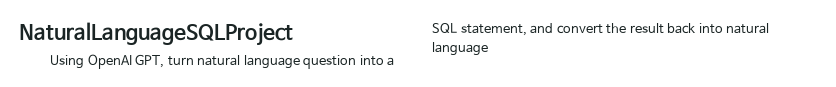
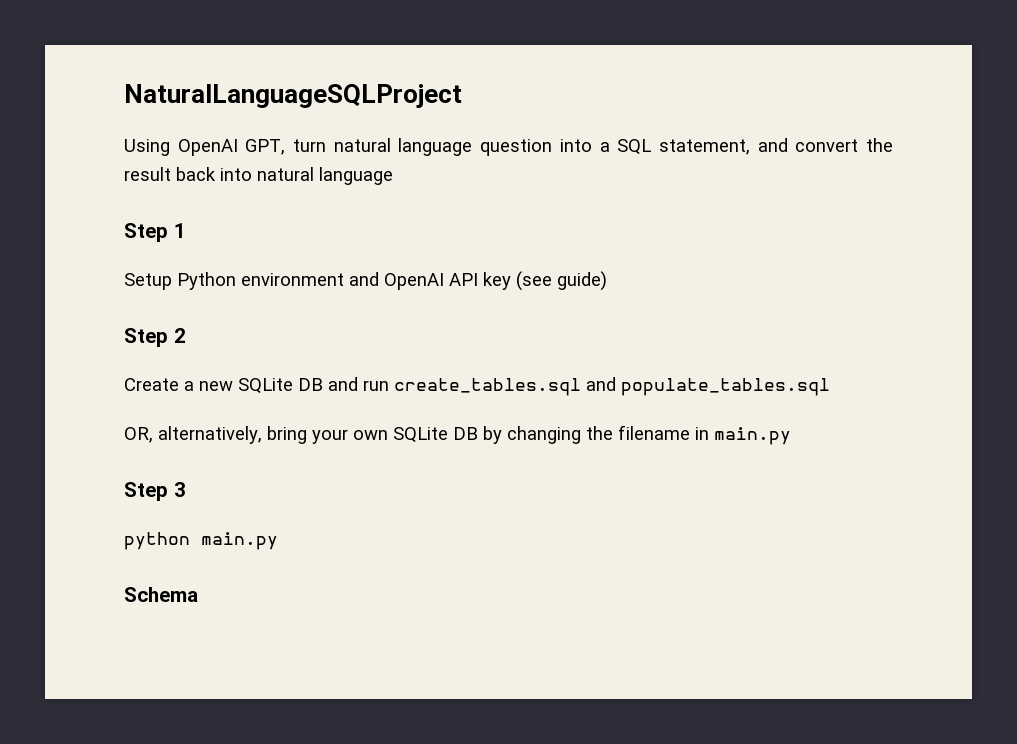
(488, 49) none -> [124,223,186,242] [124,271,607,291] [124,328,186,347] [124,377,830,396] [124,425,791,445] [124,482,186,501] [124,532,278,550] [124,587,198,602] // Step 1 // Setup Python environment and OpenAI API key (see guide) // Step 2 // Create a new SQLite DB and run create_tables.sql and populate_tables.sql // OR, alternatively, bring your own SQLite DB by changing the filename in main.py // Step 3 // python main.py // Schema

